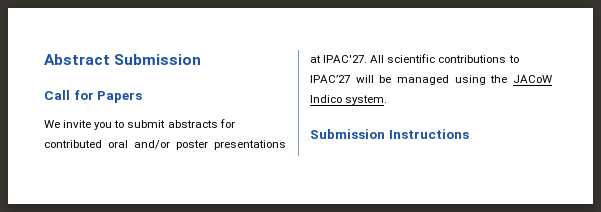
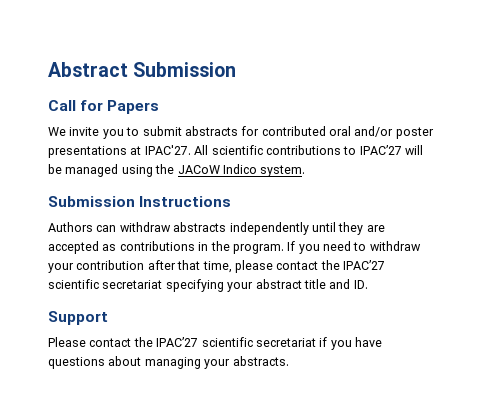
(469, 134) none -> [48,222,385,235] [48,241,421,254] [48,260,385,273] [48,279,368,292] [48,311,108,325] [48,337,382,350] [48,356,289,369] // Authors can withdraw abstracts independently until they are accepted as contributions in the program. If you need to withdraw your contribution after that time, please contact the IPAC’27 scientific secretariat specifying your abstract title and ID. // Support // Please contact the IPAC’27 scientific secretariat if you have questions about managing your abstracts.

